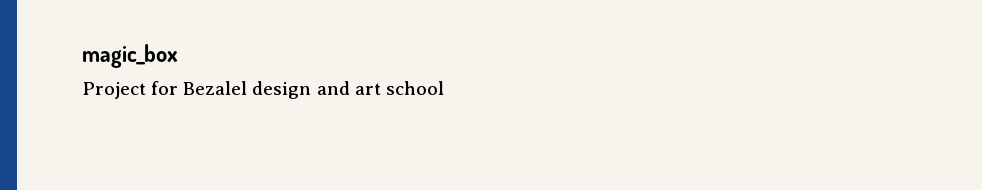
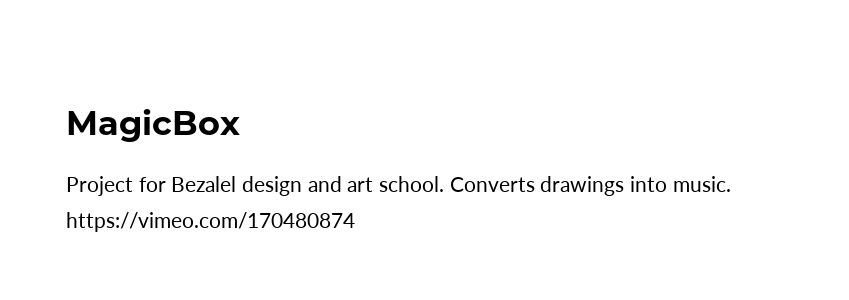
[82,44,178,68] magic_box -> [66,109,240,142] MagicBox
[385,81,444,95] school -> [379,176,731,196] [66,212,355,232] school. Converts drawings into music. https://vimeo.com/170480874

